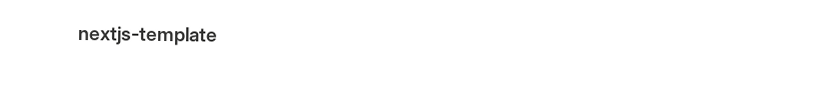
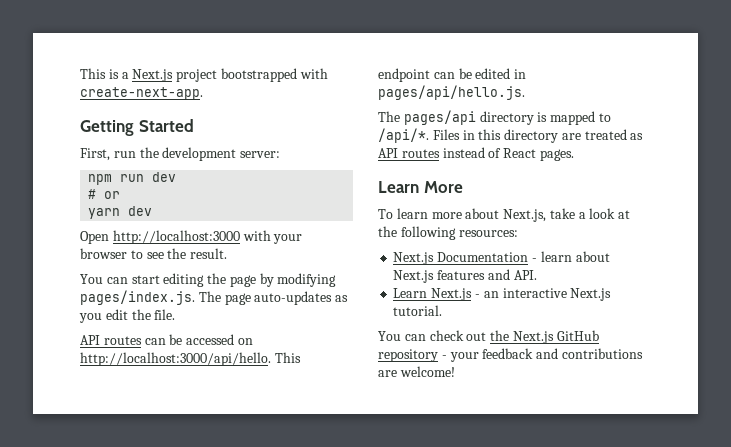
[78,25,218,46] nextjs-template -> [80,68,328,82] [80,87,203,100] [80,119,194,136] [80,147,281,161] [88,172,177,185] [88,189,121,199] [88,206,153,219] [80,230,303,244] [80,248,228,259] [80,273,337,287] [80,290,349,305] [79,309,176,323] [80,334,253,345] [80,352,301,366] [378,68,527,82] [378,85,525,100] [378,110,611,125] [378,128,644,143] [378,147,574,161] [378,181,463,193] [378,208,631,222] [378,226,518,240] [393,251,610,265] [393,269,537,283] [393,288,612,301] [393,305,443,316] [378,330,599,344] [378,348,643,362] [378,366,455,377] This is a Next.js project bootstrapped with create-next-app. // Getting Started // First, run the development server: // npm run dev // # or // yarn dev // Open http://localhost:3000 with your browser to see the result. // You can start editing the page by modifying pages/index.js. The page auto-updates as you edit the file. // API routes can be accessed on http://localhost:3000/api/hello. This endpoint can be edited in pages/api/hello.js. // The pages/api directory is mapped to /api/*. Files in this directory are treated as API routes instead of React pages. // Learn More // To learn more about Next.js, take a look at the following resources: // Next.js Documentation - learn about Next.js features and API. // Learn Next.js - an interactive Next.js tutorial. // You can check out the Next.js GitHub repository - your feedback and contributions are welcome!

